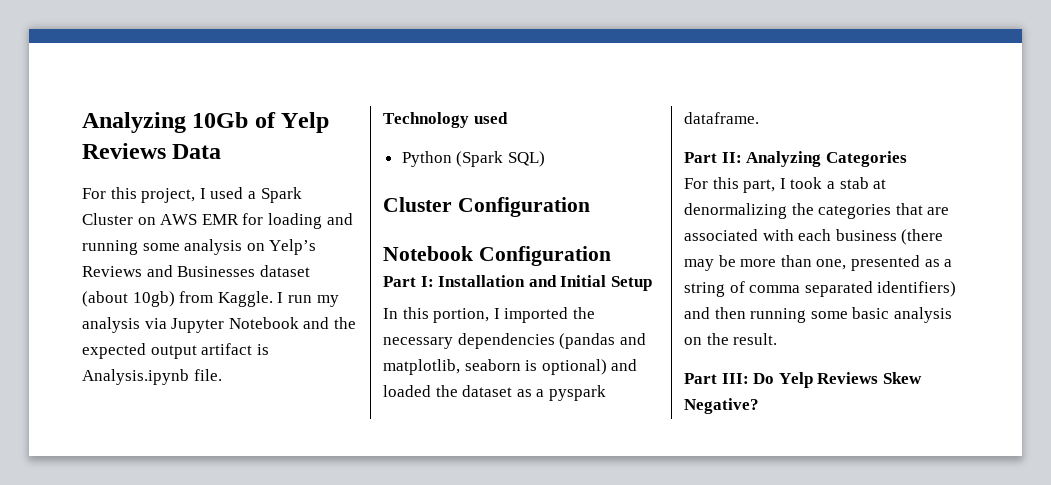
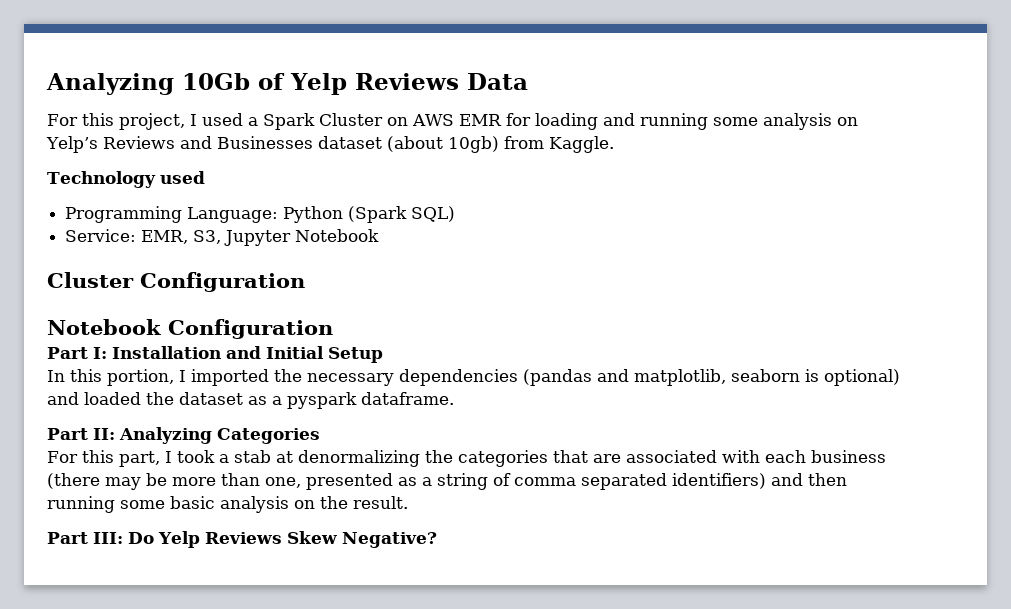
[277,292,339,307] [82,317,356,333] [82,343,269,359] [82,369,222,385] I run my analysis via Jupyter Notebook and the expected output artifact is Analysis.ipynb file. -> (614, 144) none
(508, 118) none -> [65,206,279,223] Programming Language:
(545, 159) none -> [65,229,380,246] // Service: EMR, S3, Jupyter Notebook

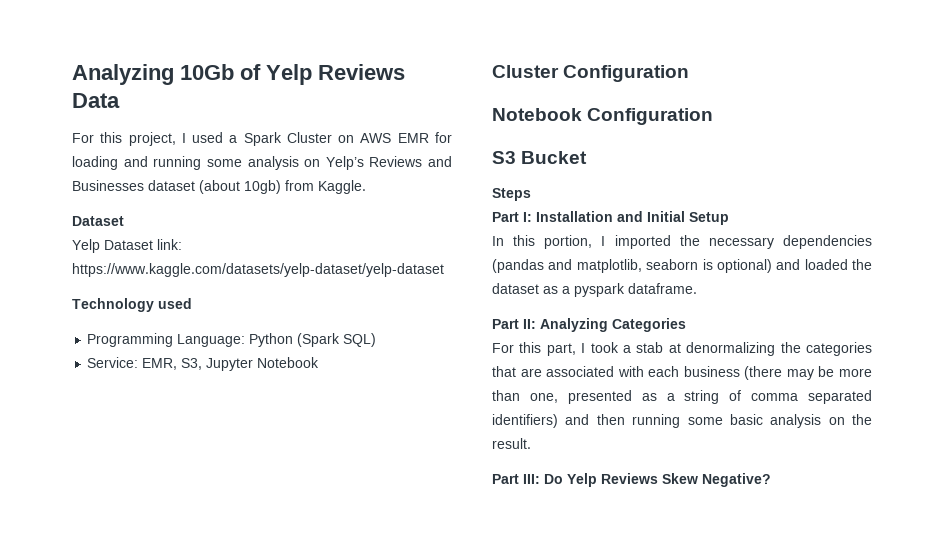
(614, 144) none -> [72,216,124,226] [72,239,182,253] [72,263,444,277] // Dataset // Yelp Dataset link: https://www.kaggle.com/datasets/yelp-dataset/yelp-dataset
(333, 329) none -> [492,151,588,164] [492,188,531,201] // S3 Bucket // Steps

